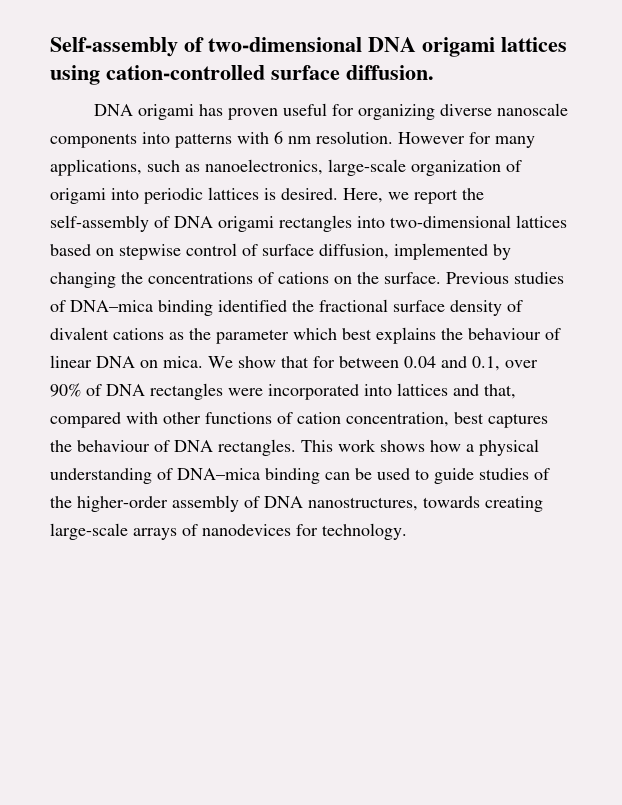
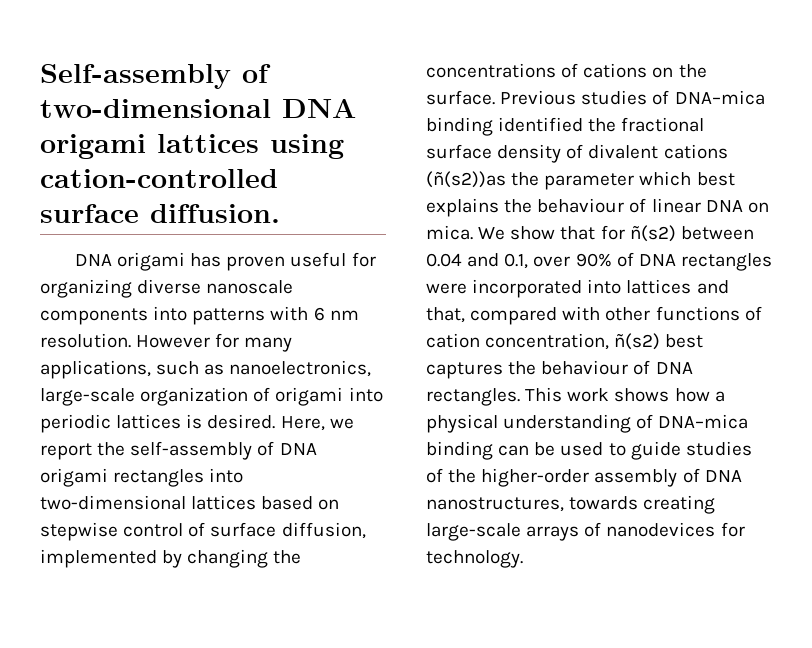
[169,332,184,340] as -> [426,171,506,188] (ñ(s2))as
(335, 362) none -> [629,225,676,242] ñ(s2)
(449, 419) none -> [614,333,661,350] ñ(s2)

